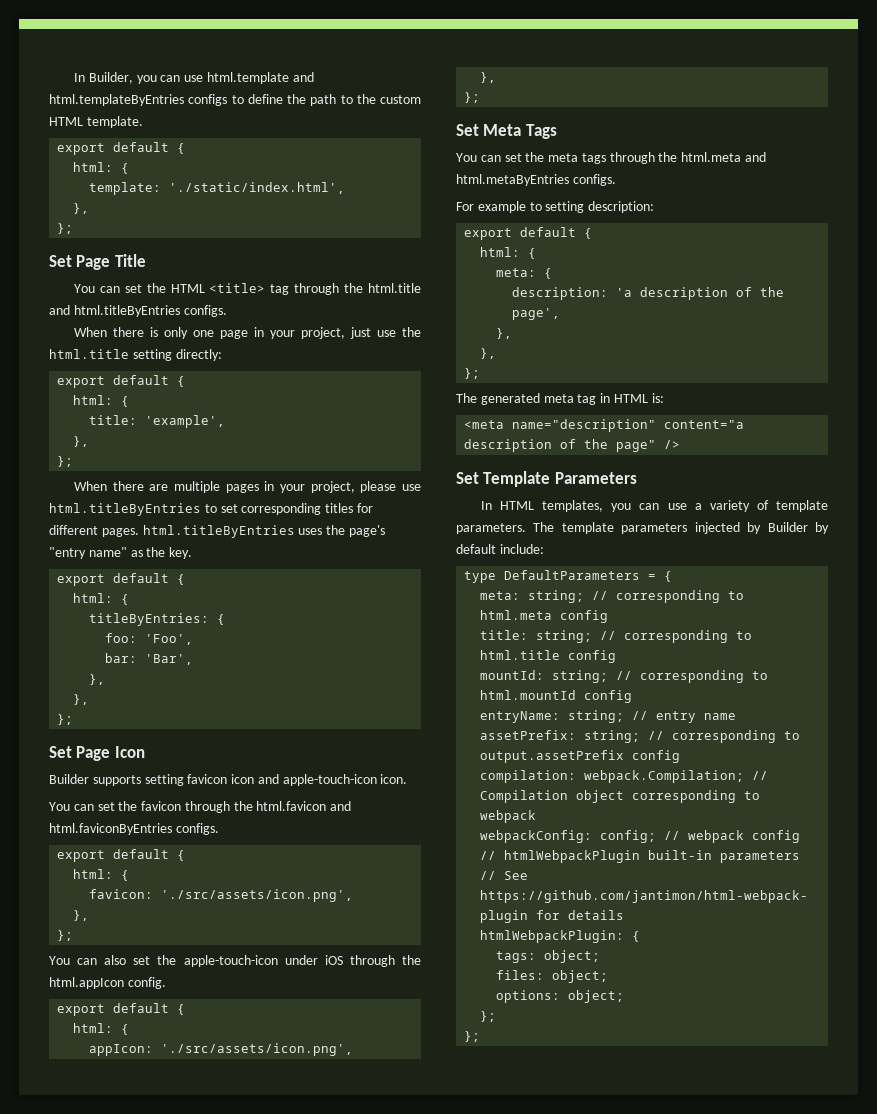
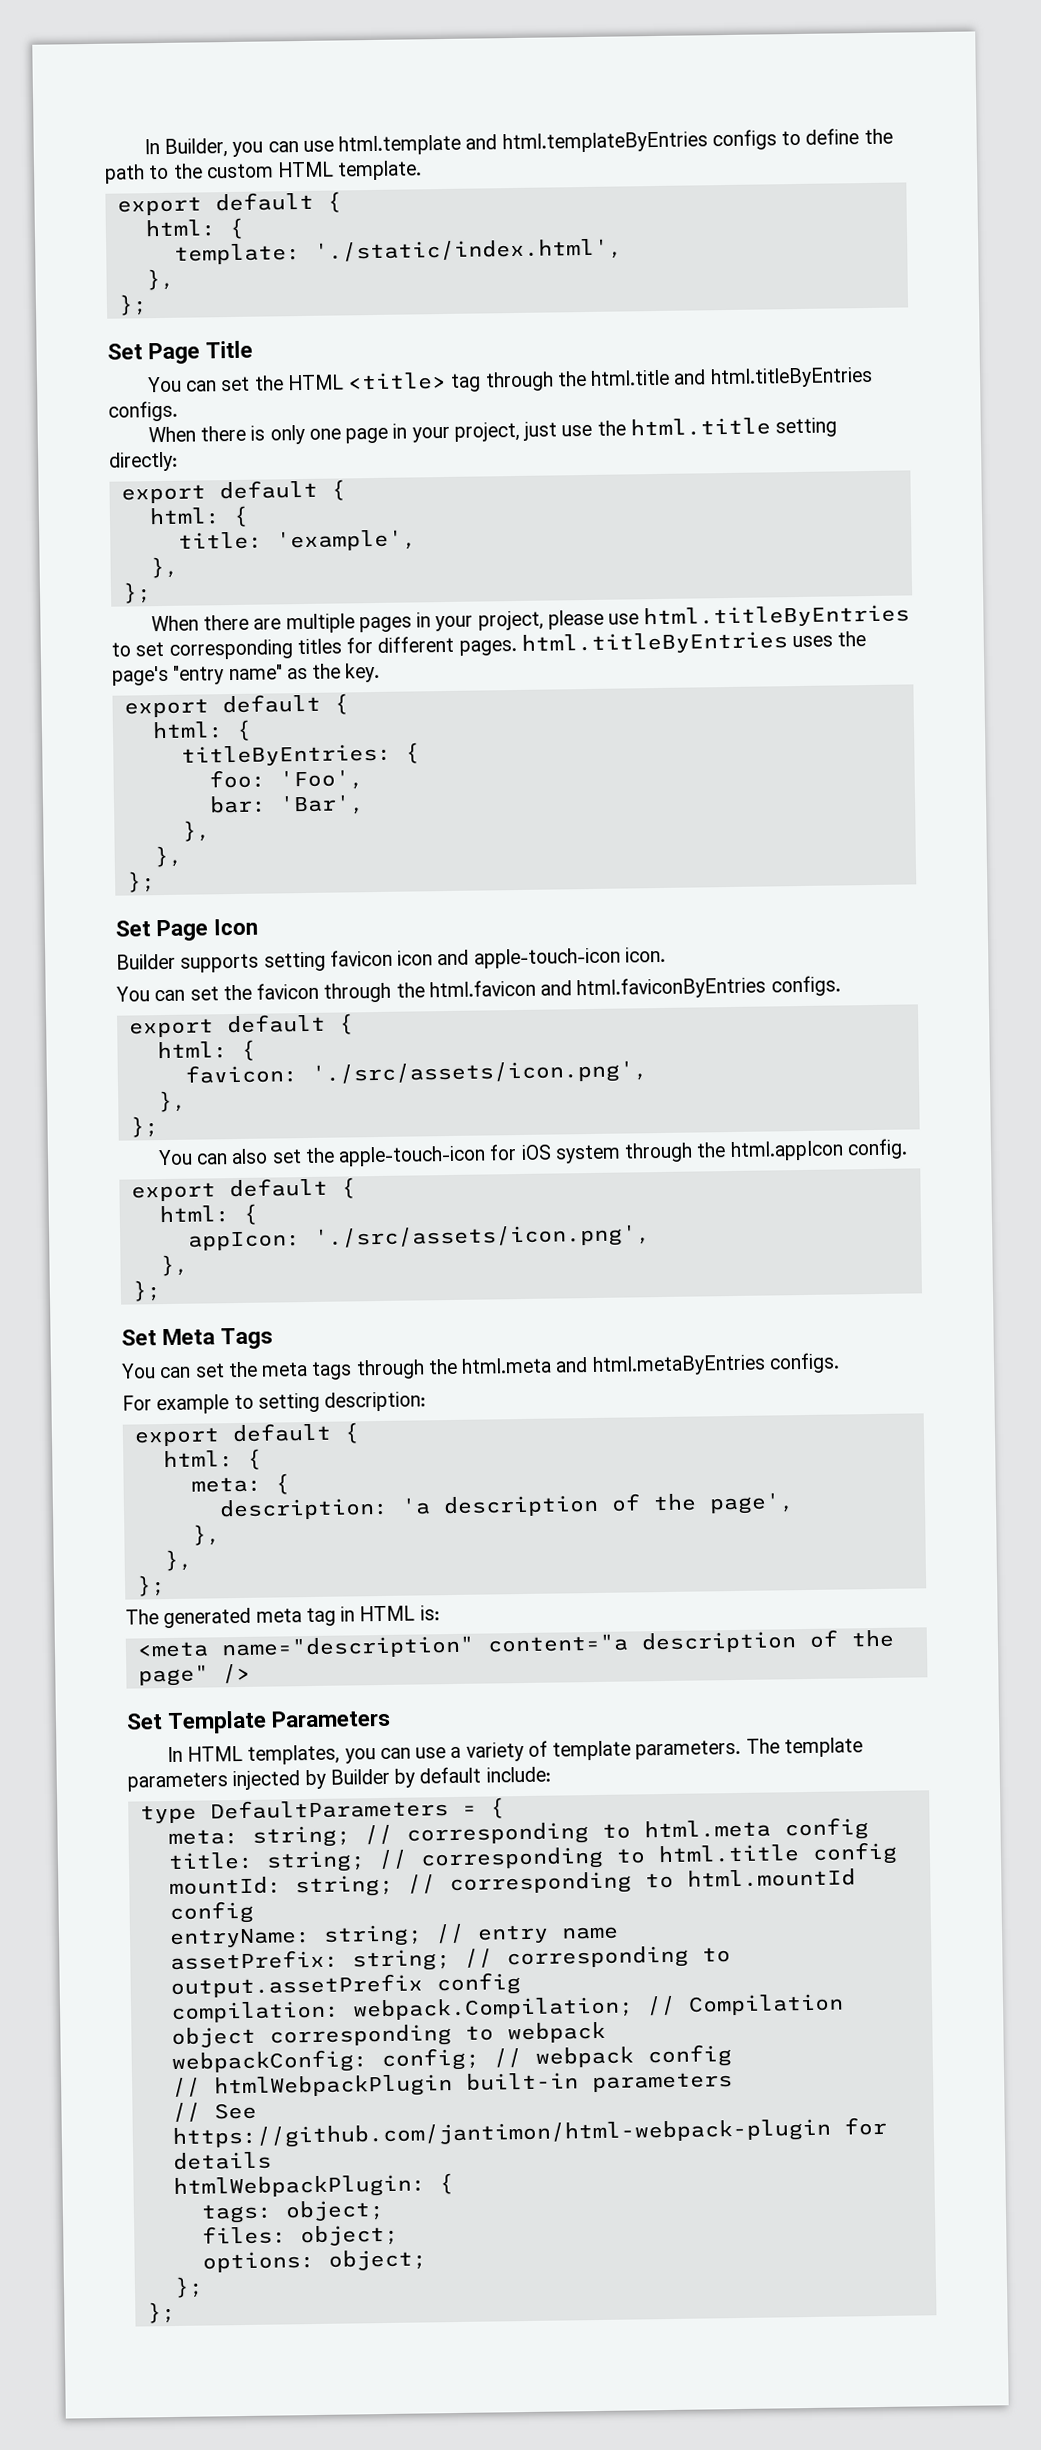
[284,955,343,965] under iOS -> [489,1144,621,1164] for iOS system

